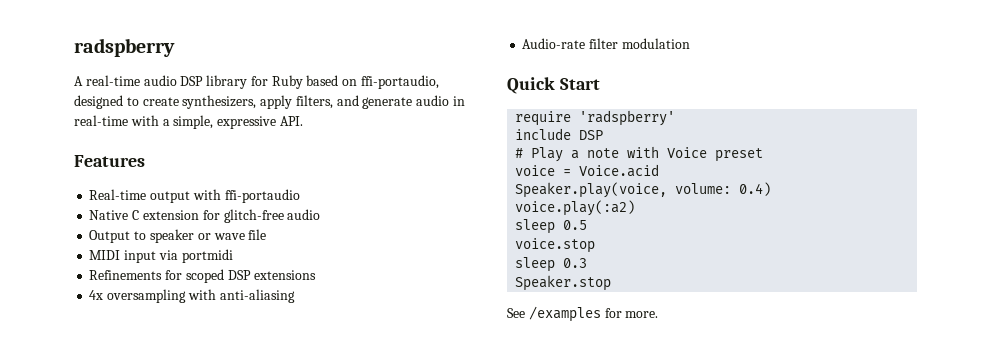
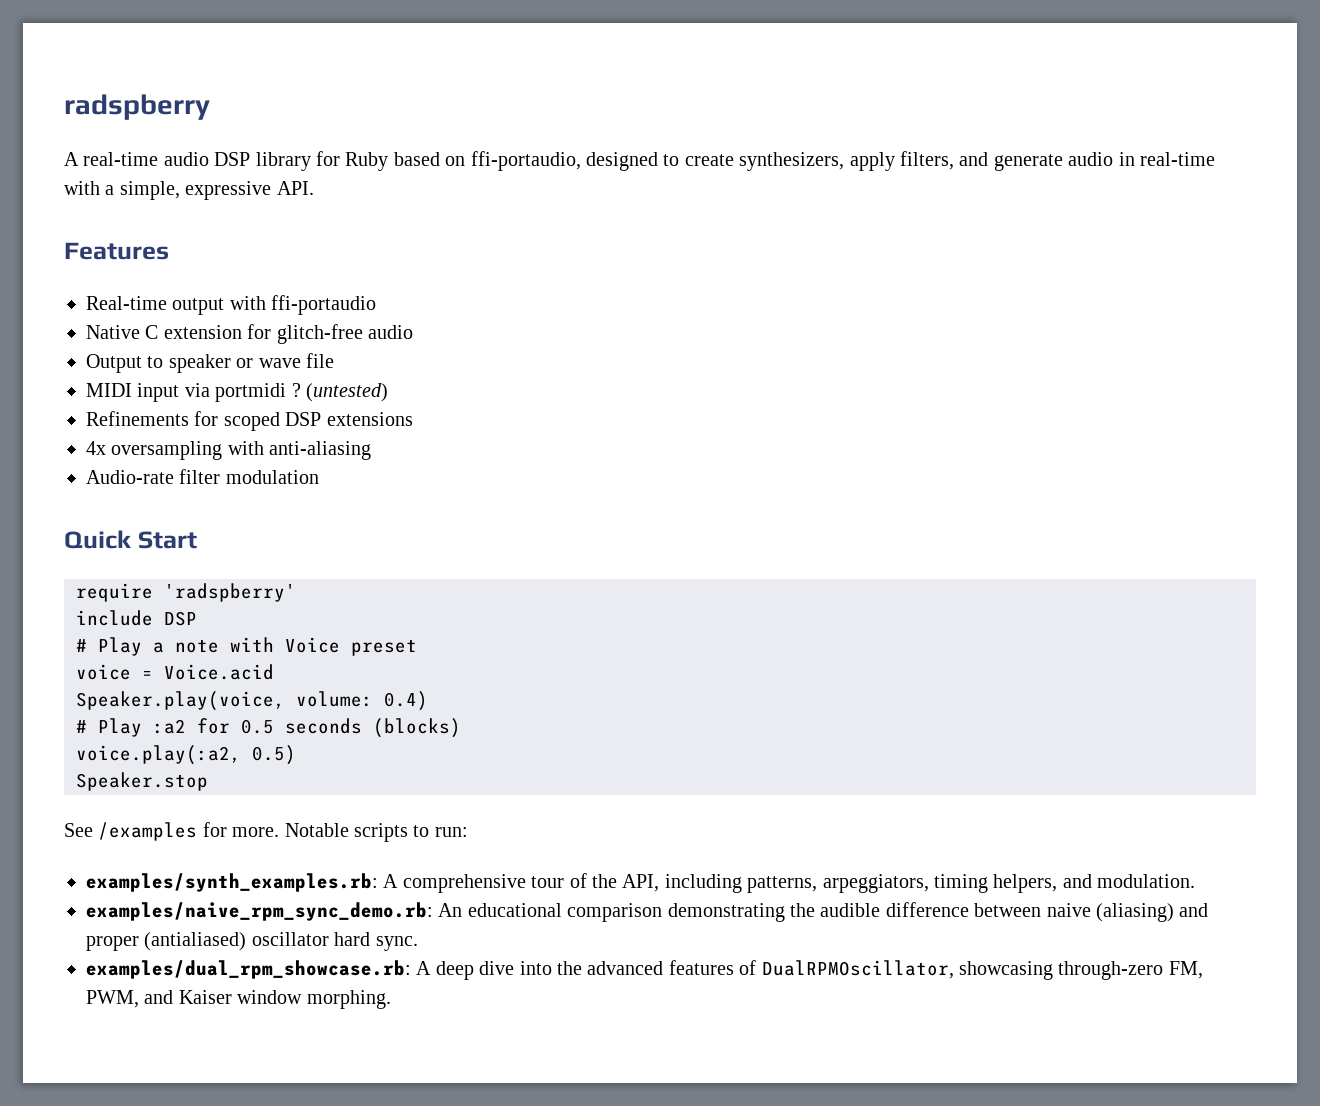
(233, 256) none -> [291,383,388,402] ? (untested)
[515,200,636,216] [515,219,588,234] [515,238,596,253] [515,257,588,272] voice.play(:a2) // sleep 0.5 // voice.stop // sleep 0.3 -> [76,718,461,738] [76,745,296,765] # Play :a2 for 0.5 seconds (blocks) // voice.play(:a2, 0.5)
(659, 314) none -> [284,823,468,842] [86,873,1196,893] [86,902,1209,922] [86,932,418,951] [86,960,1203,980] [86,990,391,1009] Notable scripts to run: // examples/synth_examples.rb: A comprehensive tour of the API, including patterns, arpeggiators, timing helpers, and modulation. // examples/naive_rpm_sync_demo.rb: An educational comparison demonstrating the audible difference between naive (aliasing) and proper (antialiased) oscillator hard sync. // examples/dual_rpm_showcase.rb: A deep dive into the advanced features of DualRPMOscillator, showcasing through-zero FM, PWM, and Kaiser window morphing.

